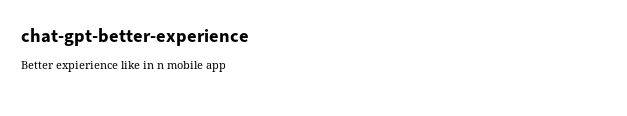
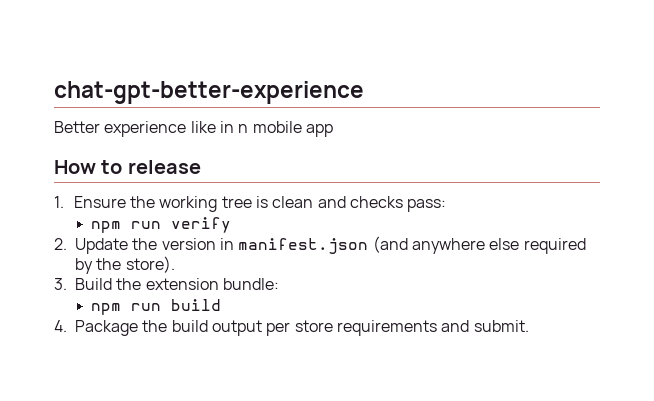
[56,61,118,72] expierience -> [104,121,187,137] experience
(226, 67) none -> [54,160,201,174] [54,196,447,212] [91,217,232,233] [54,236,586,254] [75,256,175,274] [54,278,279,290] [91,299,222,315] [54,320,529,336] // How to release // 1. Ensure the working tree is clean and checks pass: // npm run verify // 2. Update the version in manifest.json (and anywhere else required by the store). // 3. Build the extension bundle: // npm run build // 4. Package the build output per store requirements and submit.

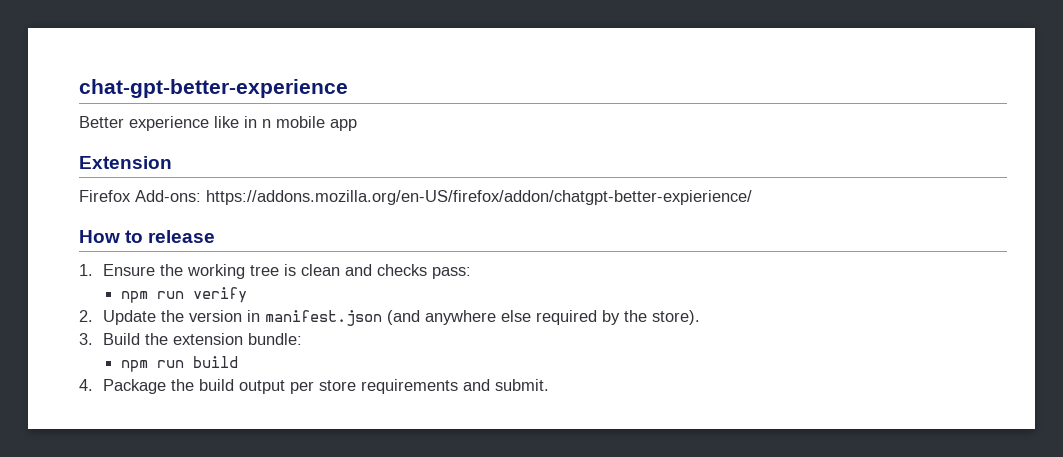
(333, 130) none -> [79,156,172,169] [79,190,752,205] // Extension // Firefox Add-ons: https://addons.mozilla.org/en-US/firefox/addon/chatgpt-better-expierience/

